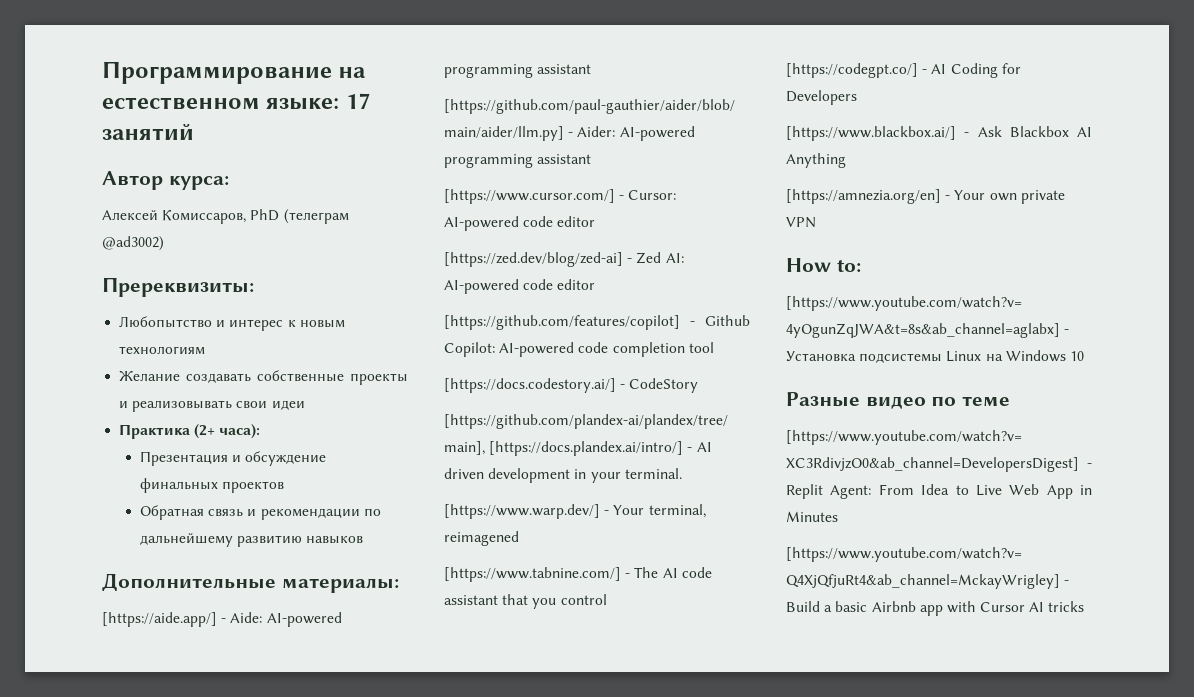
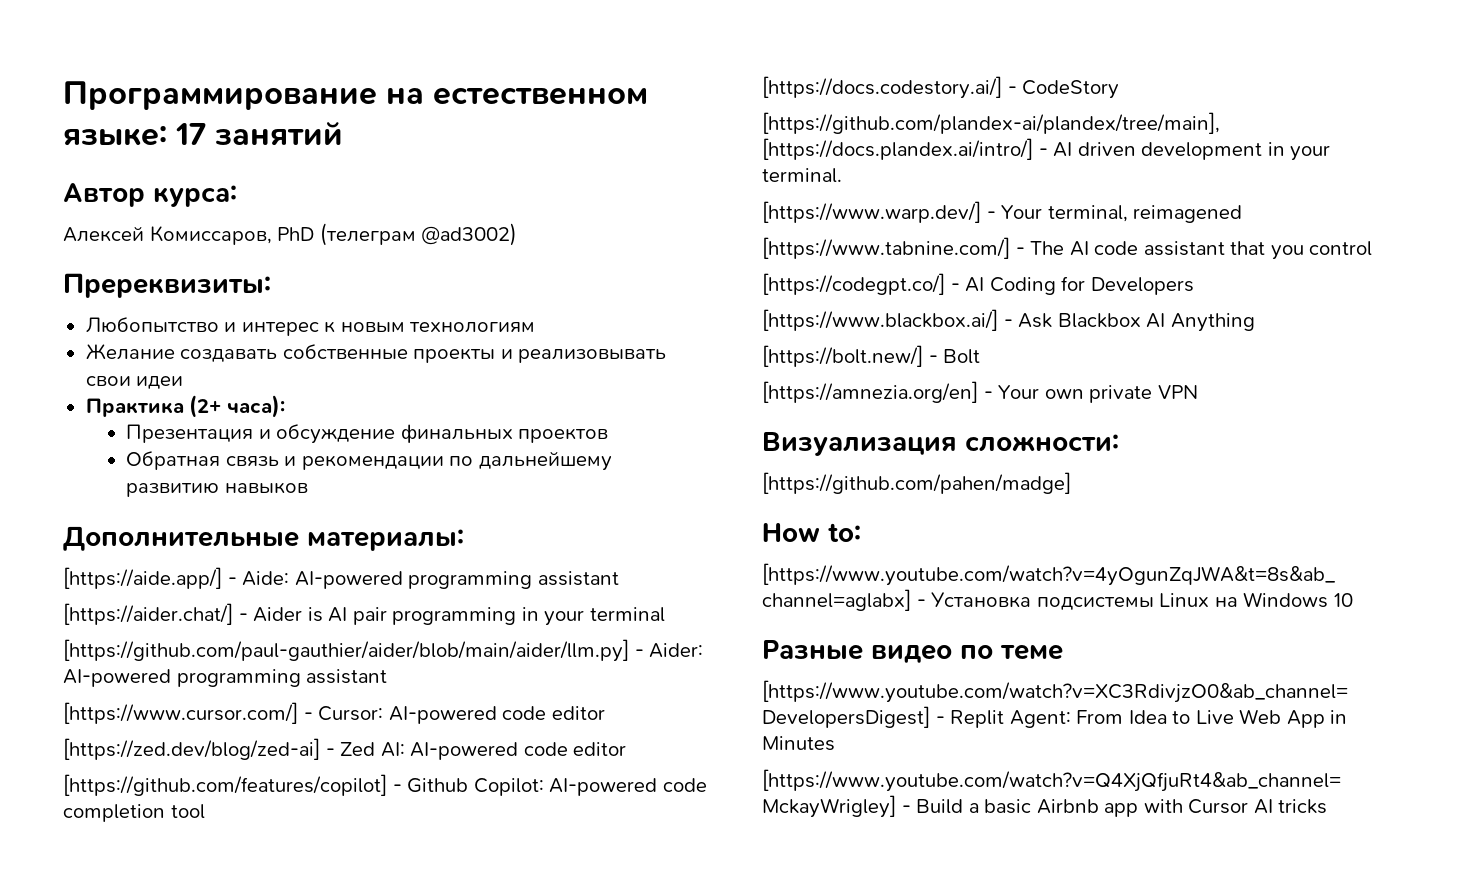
(592, 69) none -> [63,603,665,626] // [https://aider.chat/] - Aider is AI pair programming in your terminal
(846, 160) none -> [762,345,981,367] // [https://bolt.new/] - Bolt
(816, 222) none -> [762,432,1119,456] [762,472,1071,494] // Визуализация сложности: // [https://github.com/pahen/madge]

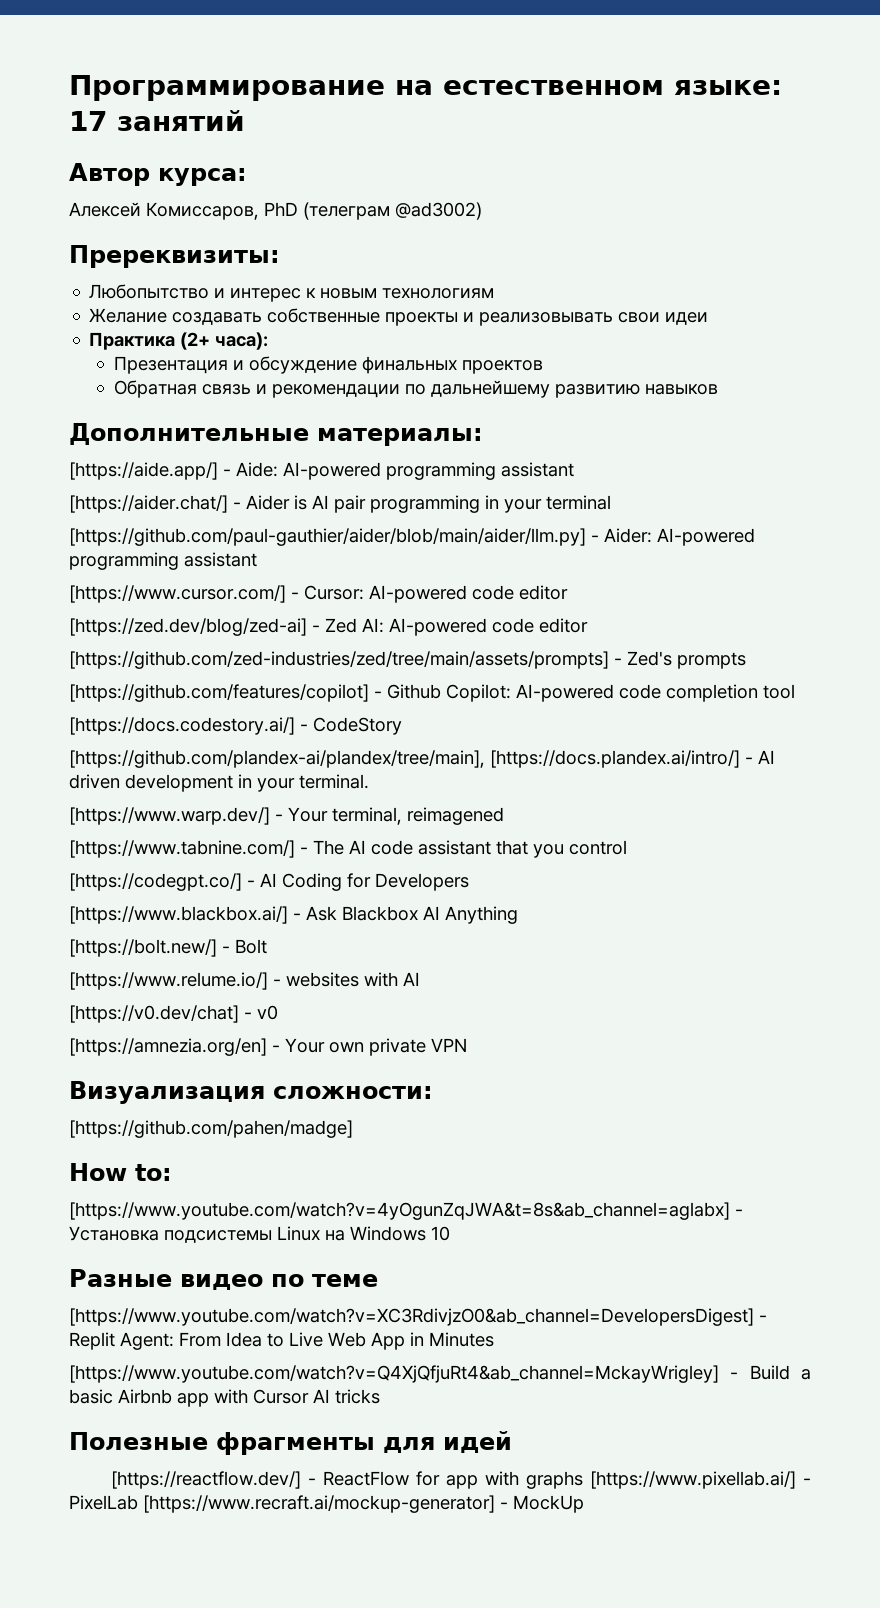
(627, 749) none -> [69,651,746,669] // [https://github.com/zed-industries/zed/tree/main/assets/prompts] - Zed's prompts
(981, 356) none -> [69,972,420,990] [69,1005,278,1023] // [https://www.relume.io/] - websites with AI // [https://v0.dev/chat] - v0
(1328, 806) none -> [69,1431,512,1455] [111,1471,811,1489] [69,1495,584,1513] // Полезные фрагменты для идей // [https://reactflow.dev/] - ReactFlow for app with graphs [https://www.pixellab.ai/] - PixelLab [https://www.recraft.ai/mockup-generator] - MockUp

